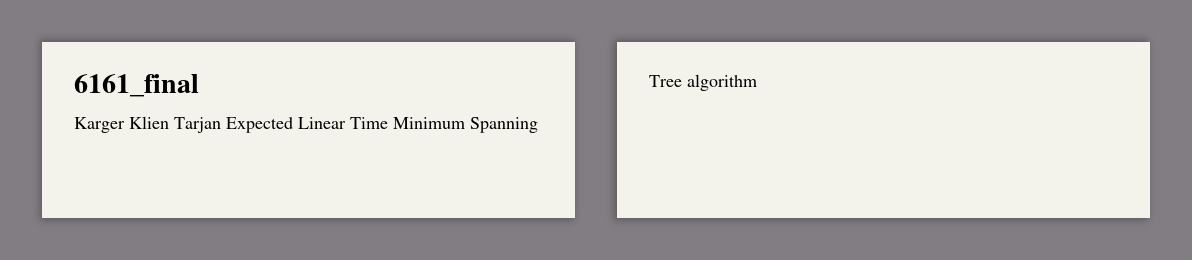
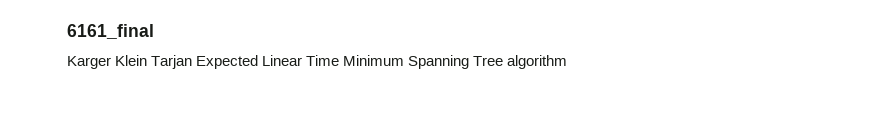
[129,116,169,129] Klien -> [115,55,148,66] Klein

